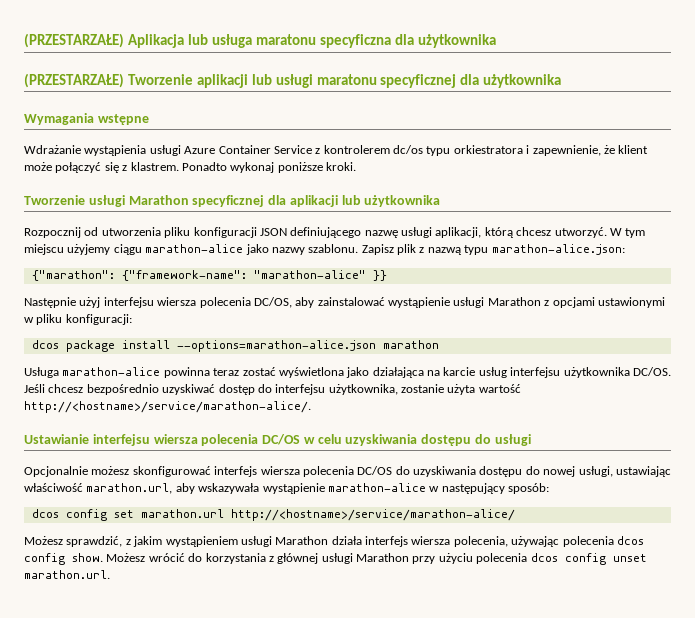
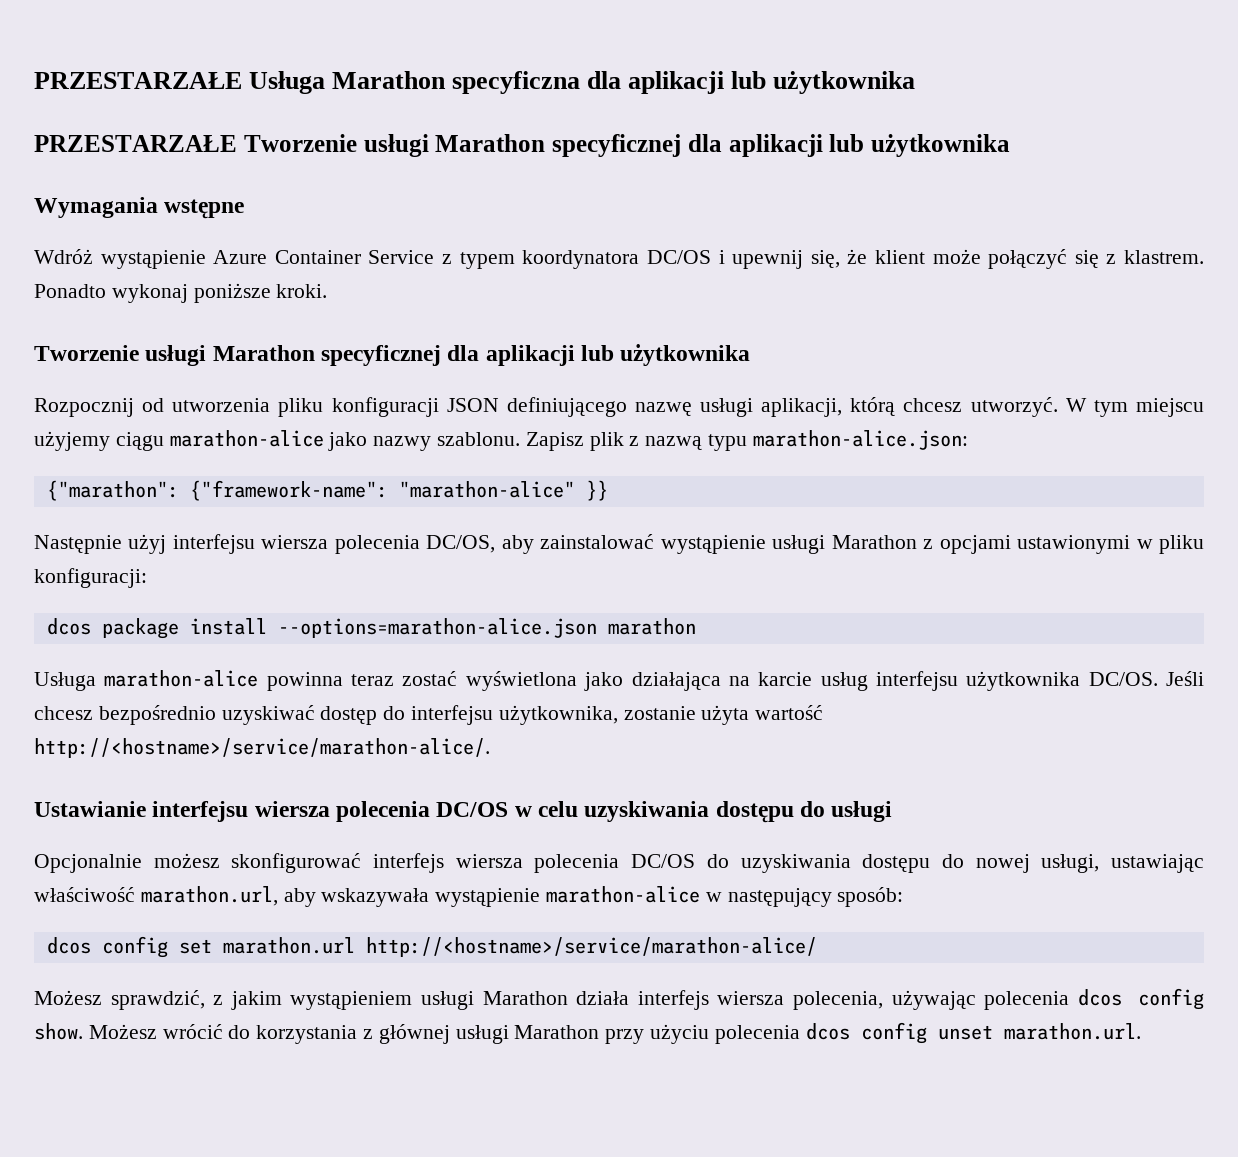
[24,33,497,48] [24,73,480,88] (PRZESTARZAŁE) Aplikacja lub usługa maratonu specyficzna dla użytkownika // (PRZESTARZAŁE) Tworzenie aplikacji lub usługi maratonu specyficznej dla -> [34,71,916,94] [34,134,865,157] PRZESTARZAŁE Usługa Marathon specyficzna dla aplikacji lub użytkownika // PRZESTARZAŁE Tworzenie usługi Marathon specyficznej dla aplikacji lub
[24,145,181,156] Wdrażanie wystąpienia usługi -> [34,249,206,269] Wdróż wystąpienie
[323,145,601,156] kontrolerem dc/os typu orkiestratora i zapewnienie, -> [459,250,840,269] typem koordynatora DC/OS i upewnij się,

